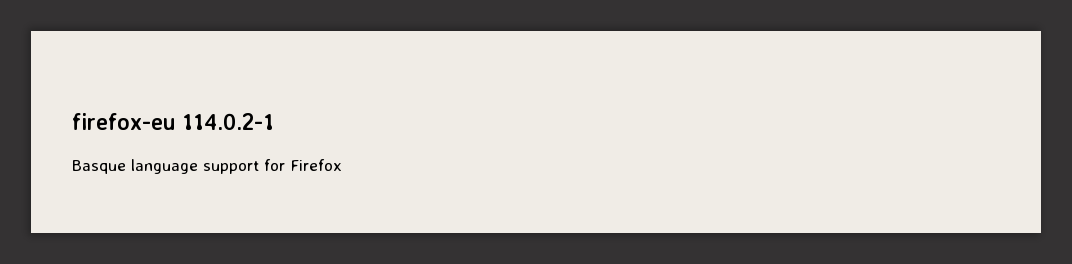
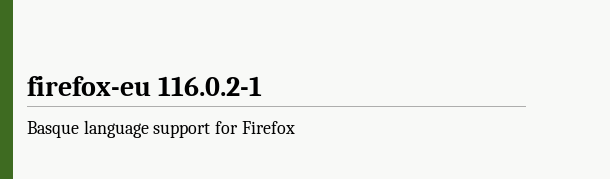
[182,113,274,130] 114.0.2-1 -> [158,76,263,96] 116.0.2-1

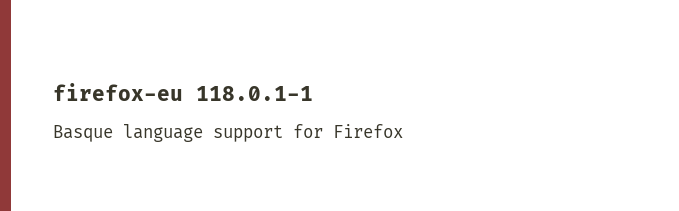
[158,76,263,96] 116.0.2-1 -> [196,86,313,101] 118.0.1-1

